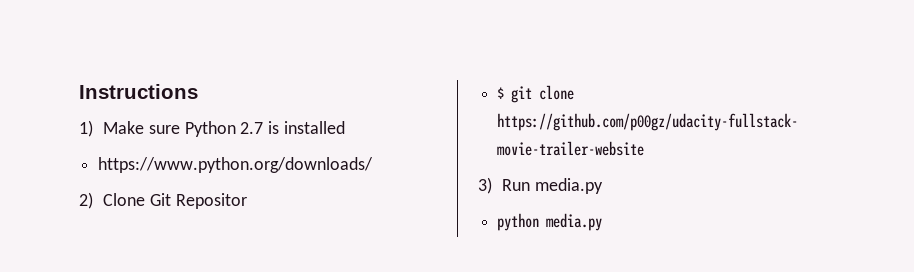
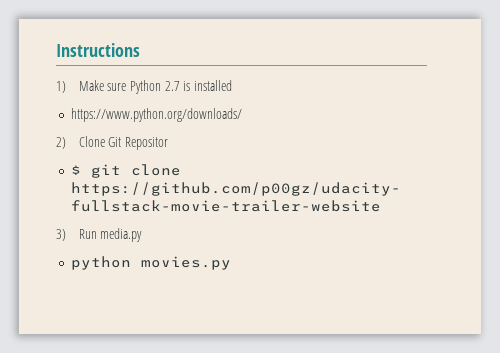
[546,213,603,231] media.py -> [140,256,231,270] movies.py

